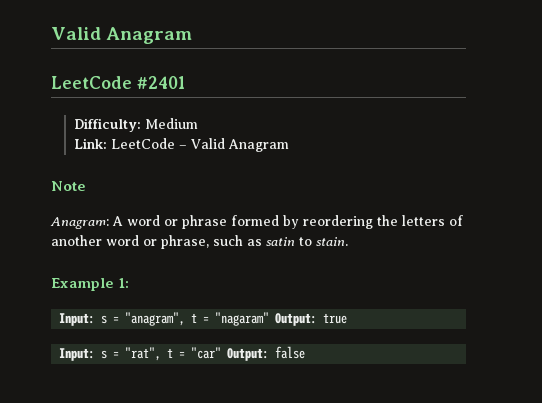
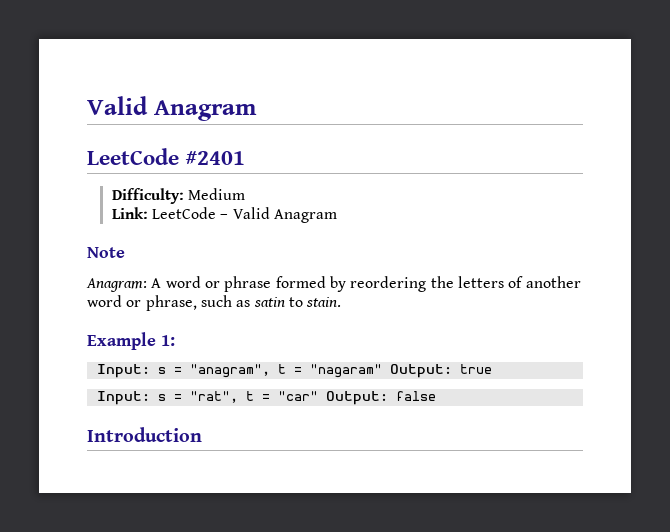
(306, 352) none -> [87,427,202,442] // Introduction

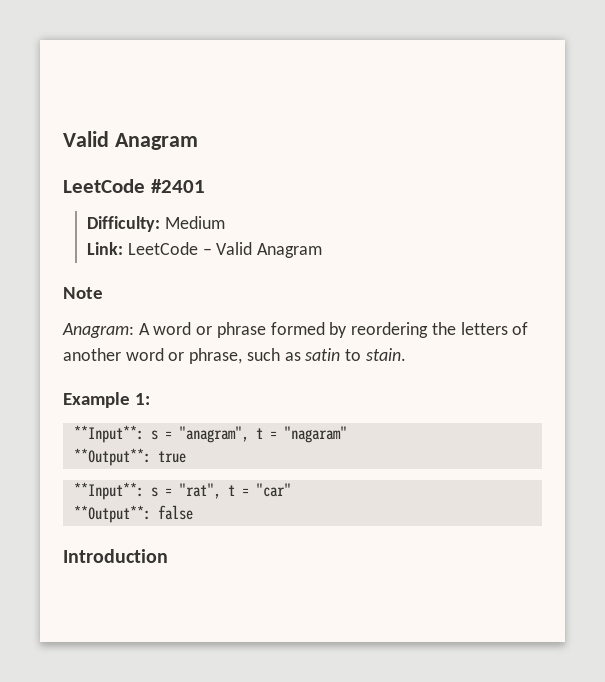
[96,364,150,378] Input: -> [73,425,144,443] **Input**:
[389,364,452,378] Output: -> [73,448,151,466] // **Output**:
[96,391,150,405] Input: -> [73,482,144,500] **Input**:
[325,391,388,405] Output: -> [73,505,151,523] // **Output**:

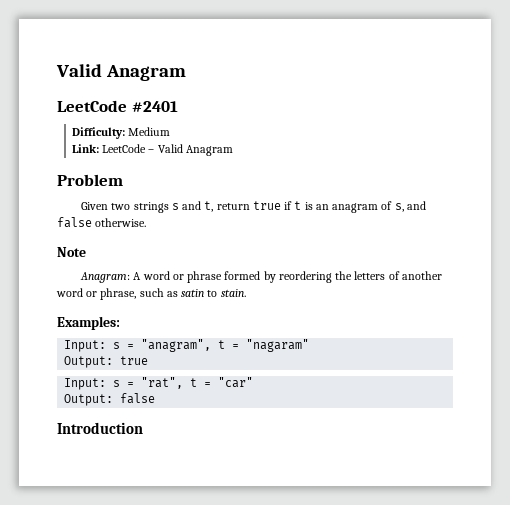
(322, 250) none -> [57,174,123,186] [81,201,426,213] [57,217,147,228] // Problem // Given two strings s and t, return true if t is an anagram of s, and false otherwise.
[63,392,150,408] [73,425,144,443] Example 1: // **Input**: -> [57,316,120,330] [64,340,107,352] Examples: // Input:
[73,448,151,466] **Output**: -> [64,356,114,368] Output:
[73,482,144,500] **Input**: -> [64,378,107,390] Input:
[73,505,151,523] **Output**: -> [64,394,114,406] Output:

